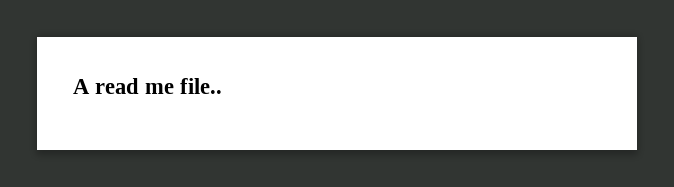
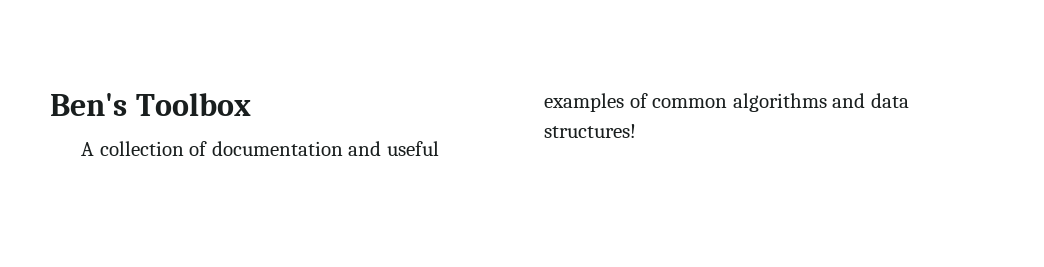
[73,78,223,94] A read me file.. -> [50,93,251,116] [80,141,439,156] [544,93,909,112] [544,124,636,138] Ben's Toolbox // A collection of documentation and useful examples of common algorithms and data structures!

